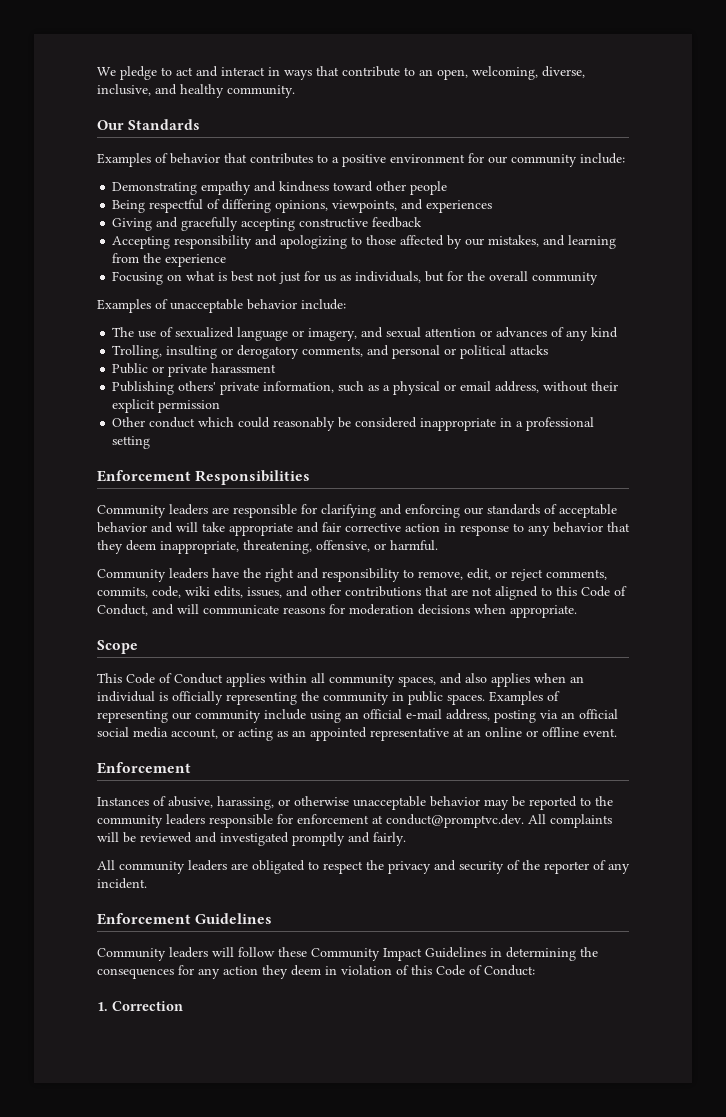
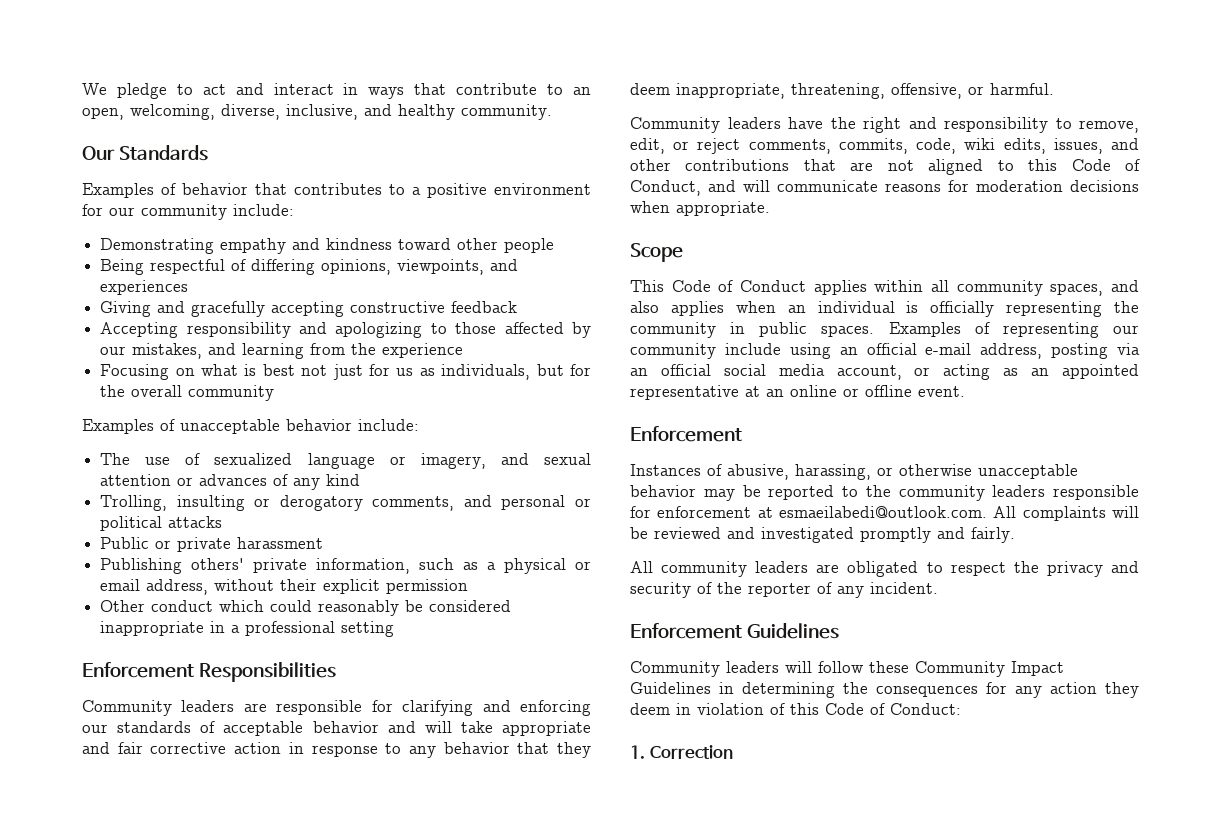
[386,814,524,828] conduct@promptvc.dev. -> [779,506,987,518] esmaeilabedi@outlook.com.

